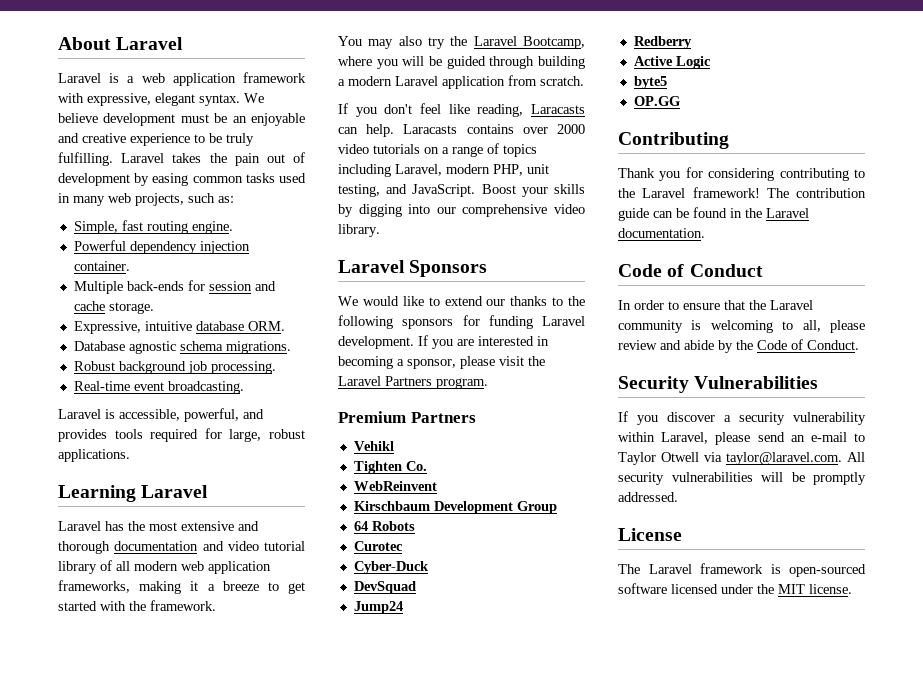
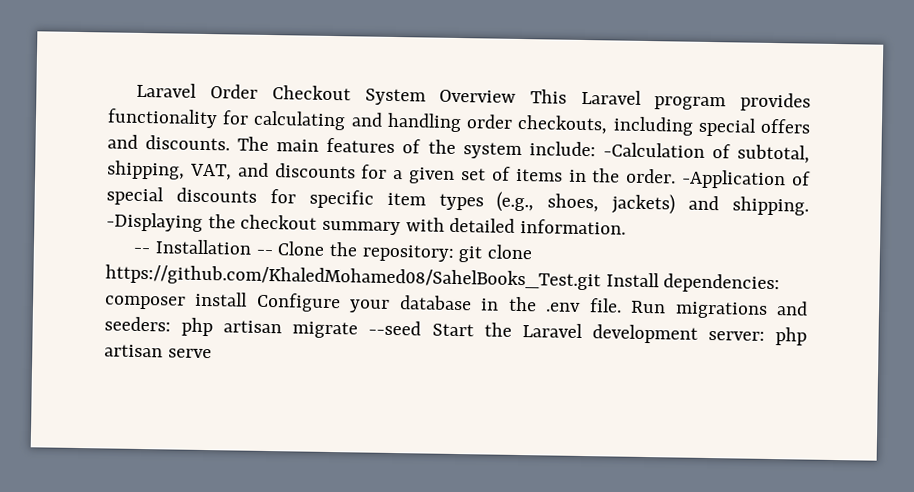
[58,37,184,50] [58,72,306,86] [58,93,264,106] [58,113,305,126] [58,133,254,146] [58,152,305,166] [58,173,306,186] [58,193,234,206] [73,220,233,234] [73,240,250,254] [73,261,130,271] [73,280,276,294] [73,301,154,314] [73,321,285,334] [73,341,291,354] [73,361,276,374] [73,381,244,394] [58,408,264,422] [58,428,305,442] [58,449,130,462] [58,485,209,502] [58,521,259,531] [58,541,305,554] [58,560,271,574] [58,580,305,594] [58,600,216,611] [338,36,585,49] [338,56,585,69] [338,75,584,89] [338,103,585,117] [338,124,585,137] [338,143,537,157] [338,164,549,177] [338,184,585,197] [338,204,585,217] [338,224,380,237] [338,260,488,277] [338,296,585,306] [338,315,585,329] [338,335,549,349] [338,356,545,369] [338,376,488,389] [338,411,476,423] [353,441,394,451] [353,461,427,474] [353,481,437,491] [353,501,557,514] [353,521,415,531] [353,541,403,551] [353,561,429,574] [353,581,416,594] [353,601,403,614] [633,36,692,49] [633,56,711,69] [633,76,667,89] [633,96,680,106] [618,132,729,149] [618,167,865,181] [618,187,866,198] [618,207,809,221] [618,228,705,238] [618,264,763,277] [618,300,813,310] [618,320,865,333] [618,339,859,353] [618,376,819,393] [618,411,866,425] [618,432,865,445] [618,452,865,465] [618,472,866,485] [618,492,678,502] [618,528,682,541] [618,563,866,577] [618,583,852,594] About Laravel // Laravel is a web application framework with expressive, elegant syntax. We believe development must be an enjoyable and creative experience to be truly fulfilling. Laravel takes the pain out of development by easing common tasks used in many web projects, such as: // Simple, fast routing engine. // Powerful dependency injection container. // Multiple back-ends for session and cache storage. // Expressive, intuitive database ORM. // Database agnostic schema migrations. // Robust background job processing. // Real-time event broadcasting. // Laravel is accessible, powerful, and provides tools required for large, robust applications. // Learning Laravel // Laravel has the most extensive and thorough documentation and video tutorial library of all modern web application frameworks, making it a breeze to get started with the framework. // You may also try the Laravel Bootcamp, where you will be guided through building a modern Laravel application from scratch. // If you don't feel like reading, Laracasts can help. Laracasts contains over 2000 video tutorials on a range of topics including Laravel, modern PHP, unit testing, and JavaScript. Boost your skills by digging into our comprehensive video library. // Laravel Sponsors // We would like to extend our thanks to the following sponsors for funding Laravel development. If you are interested in becoming a sponsor, please visit the Laravel Partners program. // Premium Partners // Vehikl // Tighten Co. // WebReinvent // Kirschbaum Development Group // 64 Robots // Curotec // Cyber-Duck // DevSquad // Jump24 // Redberry // Active Logic // byte5 // OP.GG // Contributing // Thank you for considering contributing to the Laravel framework! The contribution guide can be found in the Laravel documentation. // Code of Conduct // In order to ensure that the Laravel community is welcoming to all, please review and abide by the Code of Conduct. // Security Vulnerabilities // If you discover a security vulnerability within Laravel, please send an e-mail to Taylor Otwell via taylor@laravel.com. All security vulnerabilities will be promptly addressed. // License // The Laravel framework is open-sourced software licensed under the MIT license. -> [136,82,811,112] [107,108,811,137] [107,134,810,164] [107,160,811,190] [106,186,809,216] [106,212,627,236] [133,239,534,263] [105,264,781,294] [104,291,808,319] [104,316,808,346] [104,344,212,359] Laravel Order Checkout System Overview This Laravel program provides functionality for calculating and handling order checkouts, including special offers and discounts. The main features of the system include: -Calculation of subtotal, shipping, VAT, and discounts for a given set of items in the order. -Application of special discounts for specific item types (e.g., shoes, jackets) and shipping. -Displaying the checkout summary with detailed information. // -- Installation -- Clone the repository: git clone https://github.com/KhaledMohamed08/SahelBooks_Test.git Install dependencies: composer install Configure your database in the .env file. Run migrations and seeders: php artisan migrate --seed Start the Laravel development server: php artisan serve

